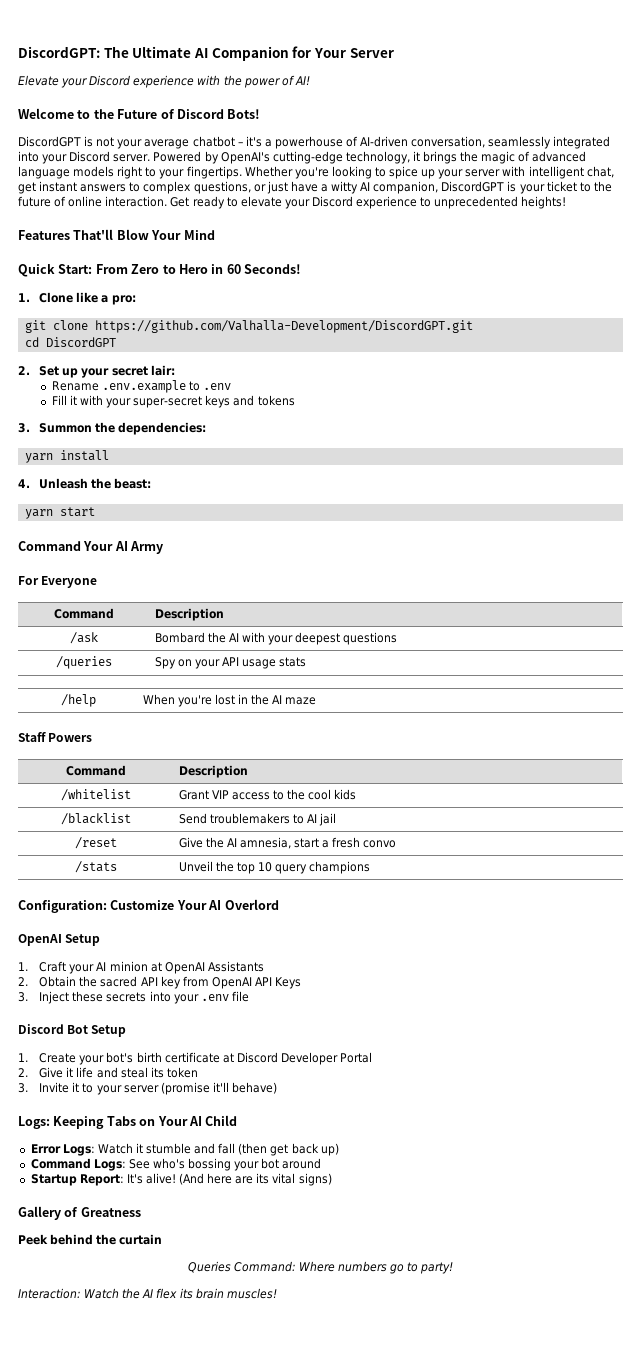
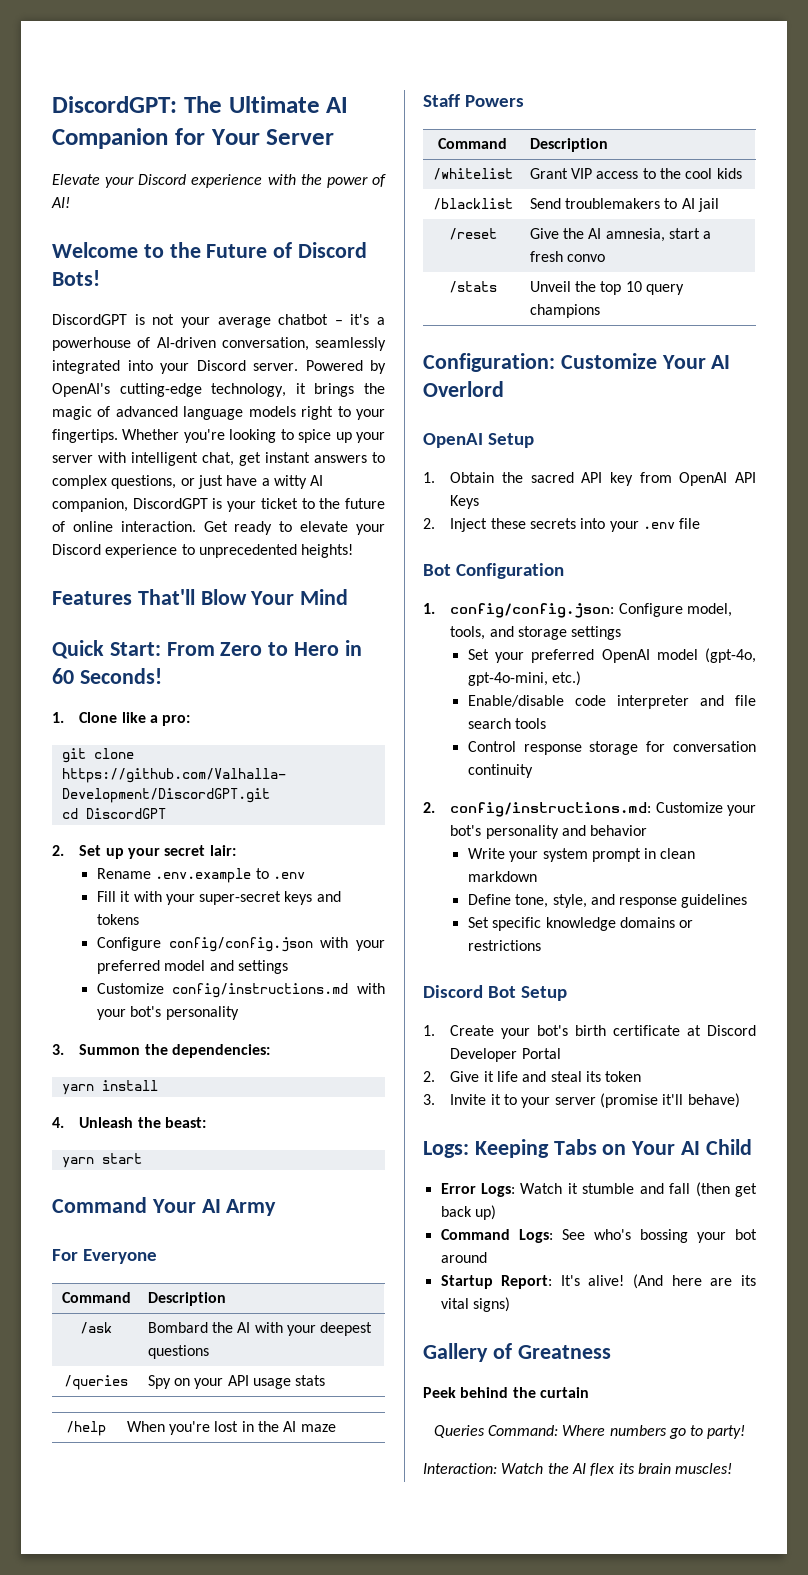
(295, 400) none -> [96,937,385,952] [96,960,288,974] [96,983,385,998] [96,1006,239,1020] // Configure config/config.json with your preferred model and settings // Customize config/instructions.md with your bot's personality
[39,961,264,974] [18,977,28,986] Craft your AI minion at OpenAI Assistants // 2. -> (435, 477) none
[18,992,28,1002] 3. -> [423,518,435,529] 2.
(249, 996) none -> [423,563,564,579] [423,603,732,618] [450,626,622,640] [467,648,756,663] [467,671,582,686] [467,695,756,709] [467,718,547,729] [467,741,756,755] [467,764,533,778] [423,802,756,817] [450,825,648,839] [467,848,696,862] [467,871,537,882] [467,894,748,908] [467,917,694,931] [467,940,541,951] // Bot Configuration // 1. config/config.json: Configure model, tools, and storage settings // Set your preferred OpenAI model (gpt-4o, gpt-4o-mini, etc.) // Enable/disable code interpreter and file search tools // Control response storage for conversation continuity // 2. config/instructions.md: Customize your bot's personality and behavior // Write your system prompt in clean markdown // Define tone, style, and response guidelines // Set specific knowledge domains or restrictions

